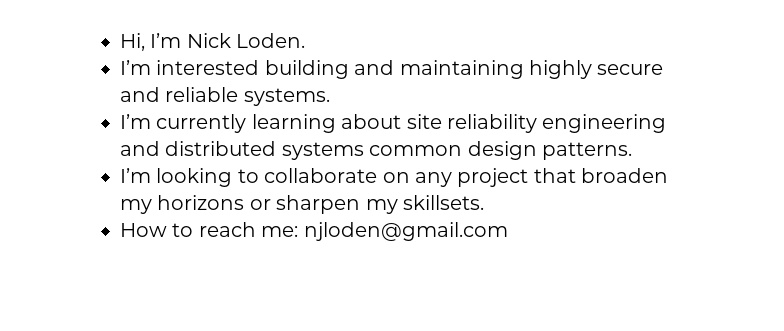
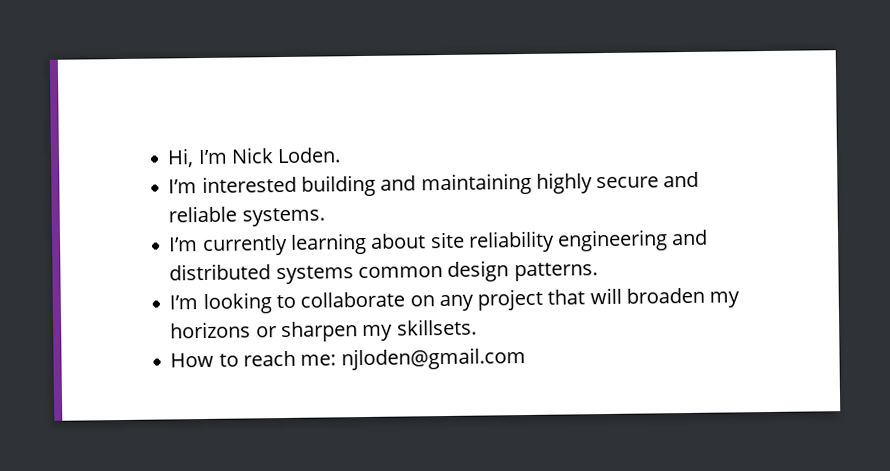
(576, 175) none -> [589,287,622,305] will

